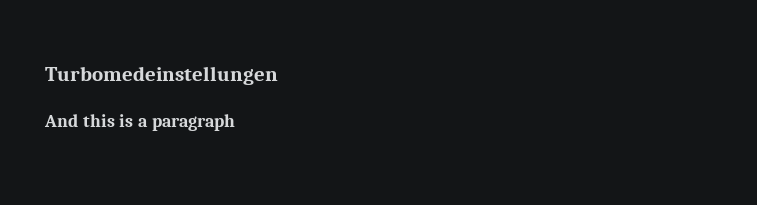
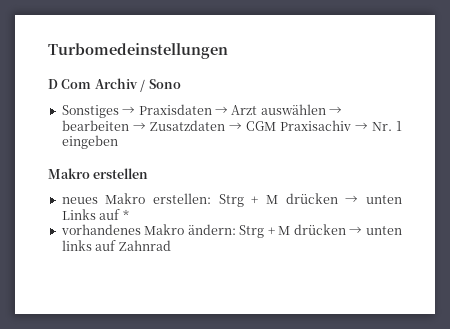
[44,114,235,131] And this is a paragraph -> [48,78,181,92] [61,104,342,118] [61,120,402,131] [61,135,118,149] [48,168,149,179] [61,193,402,207] [61,209,129,220] [60,224,402,238] [61,240,171,251] D Com Archiv / Sono // Sonstiges → Praxisdaten → Arzt auswählen → bearbeiten → Zusatzdaten → CGM Praxisachiv → Nr. 1 eingeben // Makro erstellen // neues Makro erstellen: Strg + M drücken → unten Links auf * // vorhandenes Makro ändern: Strg + M drücken → unten links auf Zahnrad

